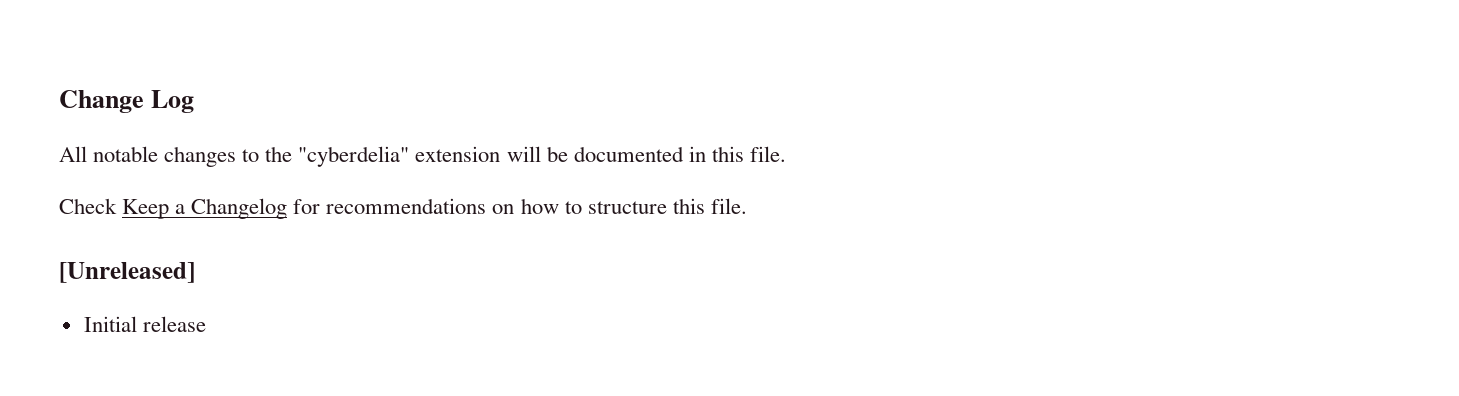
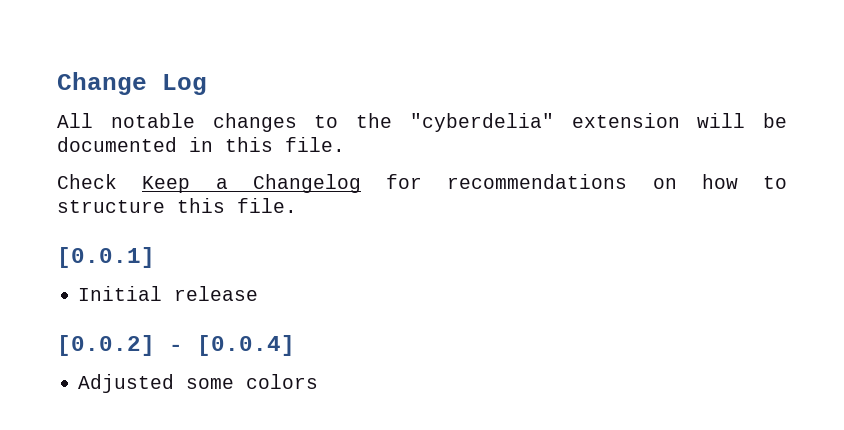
[59,262,195,283] [Unreleased] -> [57,247,155,268] [0.0.1]
(206, 324) none -> [57,335,295,356] [78,374,319,393] // [0.0.2] - [0.0.4] // Adjusted some colors

